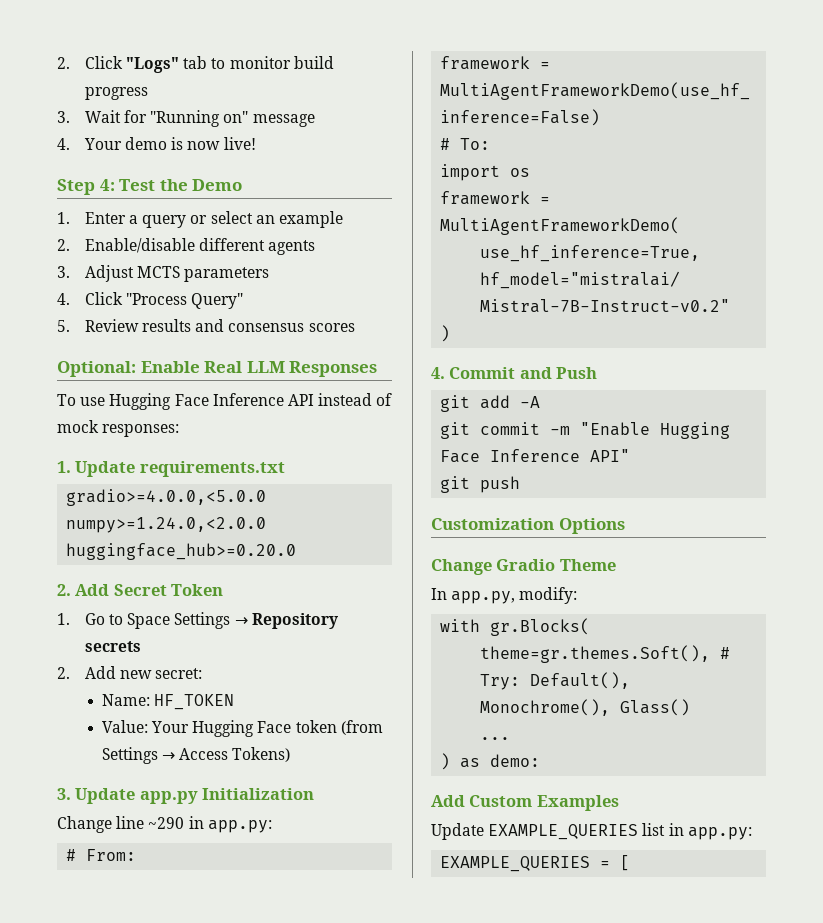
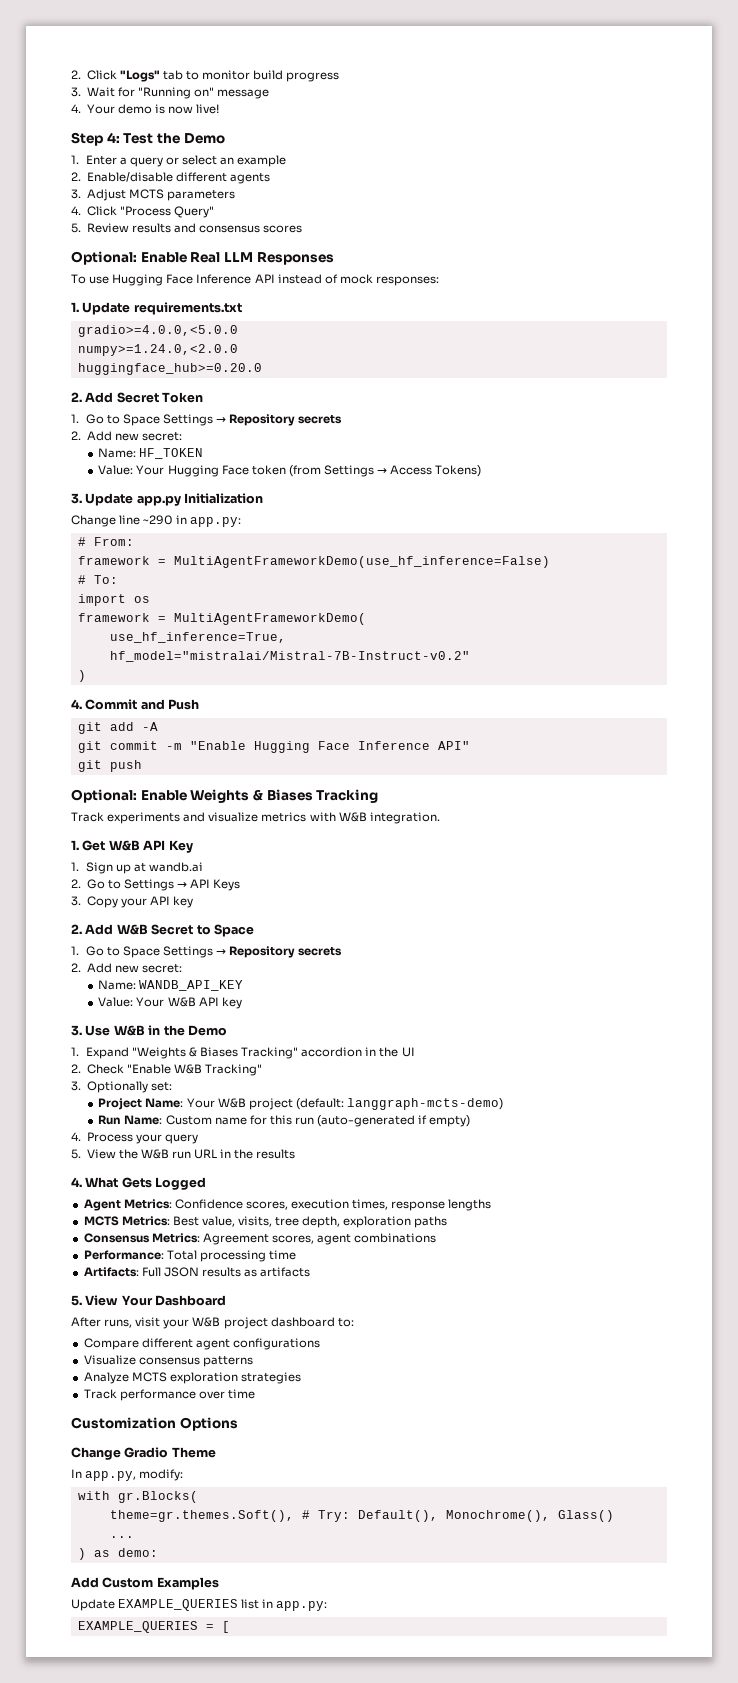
(521, 484) none -> [71,789,379,803] [71,812,440,824] [71,840,193,853] [71,862,203,874] [71,879,241,891] [71,896,194,908] [71,924,254,937] [71,946,343,958] [71,963,182,973] [98,980,244,991] [98,997,242,1009] [71,1025,227,1036] [71,1047,415,1059] [71,1064,263,1076] [71,1081,172,1093] [98,1098,503,1110] [98,1115,471,1127] [71,1132,198,1144] [71,1149,296,1159] [71,1177,207,1190] [83,1199,492,1211] [83,1216,448,1228] [83,1233,437,1245] [83,1250,296,1262] [83,1267,311,1277] [71,1295,227,1306] [71,1317,354,1329] [83,1338,320,1350] [83,1355,253,1367] [83,1372,301,1384] [83,1389,255,1401] // Optional: Enable Weights & Biases Tracking // Track experiments and visualize metrics with W&B integration. // 1. Get W&B API Key // 1. Sign up at wandb.ai // 2. Go to Settings → API Keys // 3. Copy your API key // 2. Add W&B Secret to Space // 1. Go to Space Settings → Repository secrets // 2. Add new secret: // Name: WANDB_API_KEY // Value: Your W&B API key // 3. Use W&B in the Demo // 1. Expand "Weights & Biases Tracking" accordion in the UI // 2. Check "Enable W&B Tracking" // 3. Optionally set: // Project Name: Your W&B project (default: langgraph-mcts-demo) // Run Name: Custom name for this run (auto-generated if empty) // 4. Process your query // 5. View the W&B run URL in the results // 4. What Gets Logged // Agent Metrics: Confidence scores, execution times, response lengths // MCTS Metrics: Best value, visits, tree depth, exploration paths // Consensus Metrics: Agreement scores, agent combinations // Performance: Total processing time // Artifacts: Full JSON results as artifacts // 5. View Your Dashboard // After runs, visit your W&B project dashboard to: // Compare different agent configurations // Visualize consensus patterns // Analyze MCTS exploration strategies // Track performance over time

